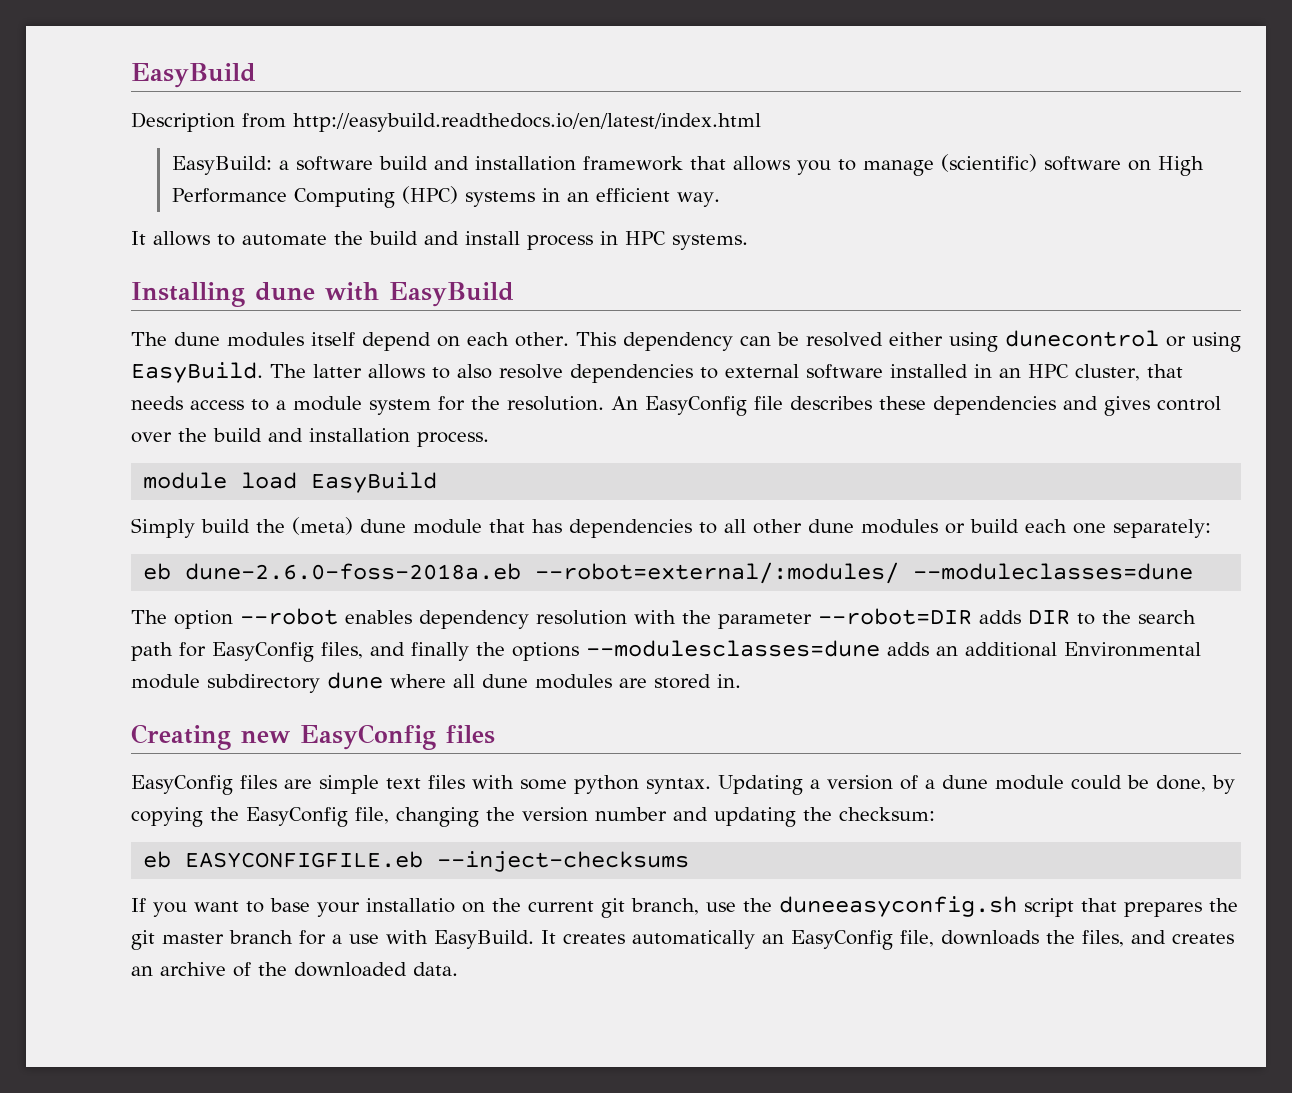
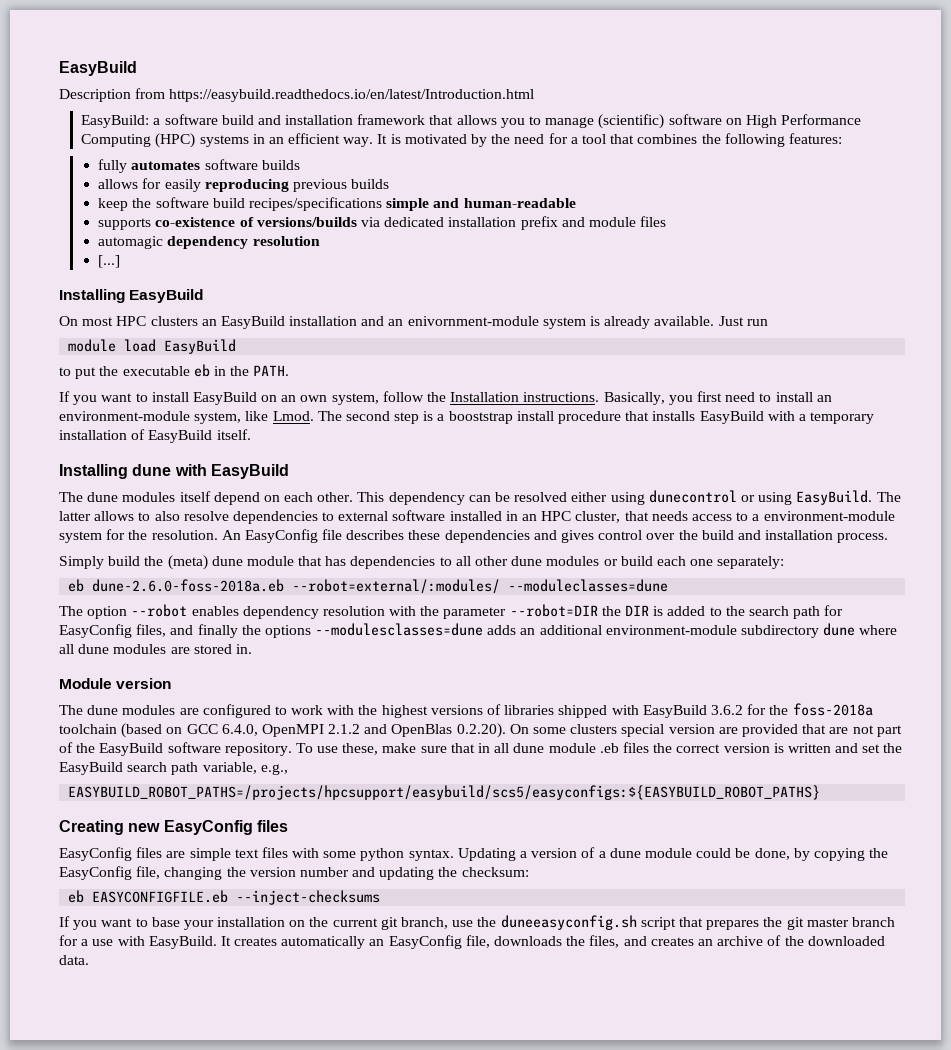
[293,113,761,132] http://easybuild.readthedocs.io/en/latest/index.html -> [169,89,535,102] https://easybuild.readthedocs.io/en/latest/Introduction.html
[131,231,748,250] // It allows to automate the build and install process in HPC systems. -> [377,133,842,147] [98,159,300,173] [98,178,390,192] [98,197,576,211] [98,216,667,230] [98,236,320,249] [98,255,121,268] [59,289,204,303] [59,316,768,329] [68,339,237,354] [59,364,290,379] [59,391,832,405] [59,411,875,424] [59,429,251,443] It is motivated by the need for a tool that combines the following features: // fully automates software builds // allows for easily reproducing previous builds // keep the software build recipes/specifications simple and human-readable // supports co-existence of versions/builds via dedicated installation prefix and module files // automagic dependency resolution // [...] // Installing EasyBuild // On most HPC clusters an EasyBuild installation and an enivornment-module system is already available. Just run // module load EasyBuild // to put the executable eb in the PATH. // If you want to install EasyBuild on an own system, follow the Installation instructions. Basically, you first need to install an environment-module system, like Lmod. The second step is a booststrap install procedure that installs EasyBuild with a temporary installation of EasyBuild itself.
[293,396,362,411] module -> [763,511,895,521] environment-module
[143,472,438,493] // module load EasyBuild -> (889, 538) none
[979,610,1070,625] adds DIR -> [601,605,706,616] the DIR is added
[1064,642,1201,657] [131,674,200,689] Environmental module -> [605,625,737,635] environment-module
(741, 681) none -> [59,678,172,689] [59,703,873,718] [59,723,902,738] [59,742,903,756] [59,762,288,775] [68,785,821,800] // Module version // The dune modules are configured to work with the highest versions of libraries shipped with EasyBuild 3.6.2 for the foss-2018a toolchain (based on GCC 6.4.0, OpenMPI 2.1.2 and OpenBlas 0.2.20). On some clusters special version are provided that are not part of the EasyBuild software repository. To use these, make sure that in all dune module .eb files the correct version is written and set the EasyBuild search path variable, e.g., // EASYBUILD_ROBOT_PATHS=/projects/hpcsupport/easybuild/scs5/easyconfigs:${EASYBUILD_ROBOT_PATHS}
[366,898,455,913] installatio -> [217,917,286,927] installation

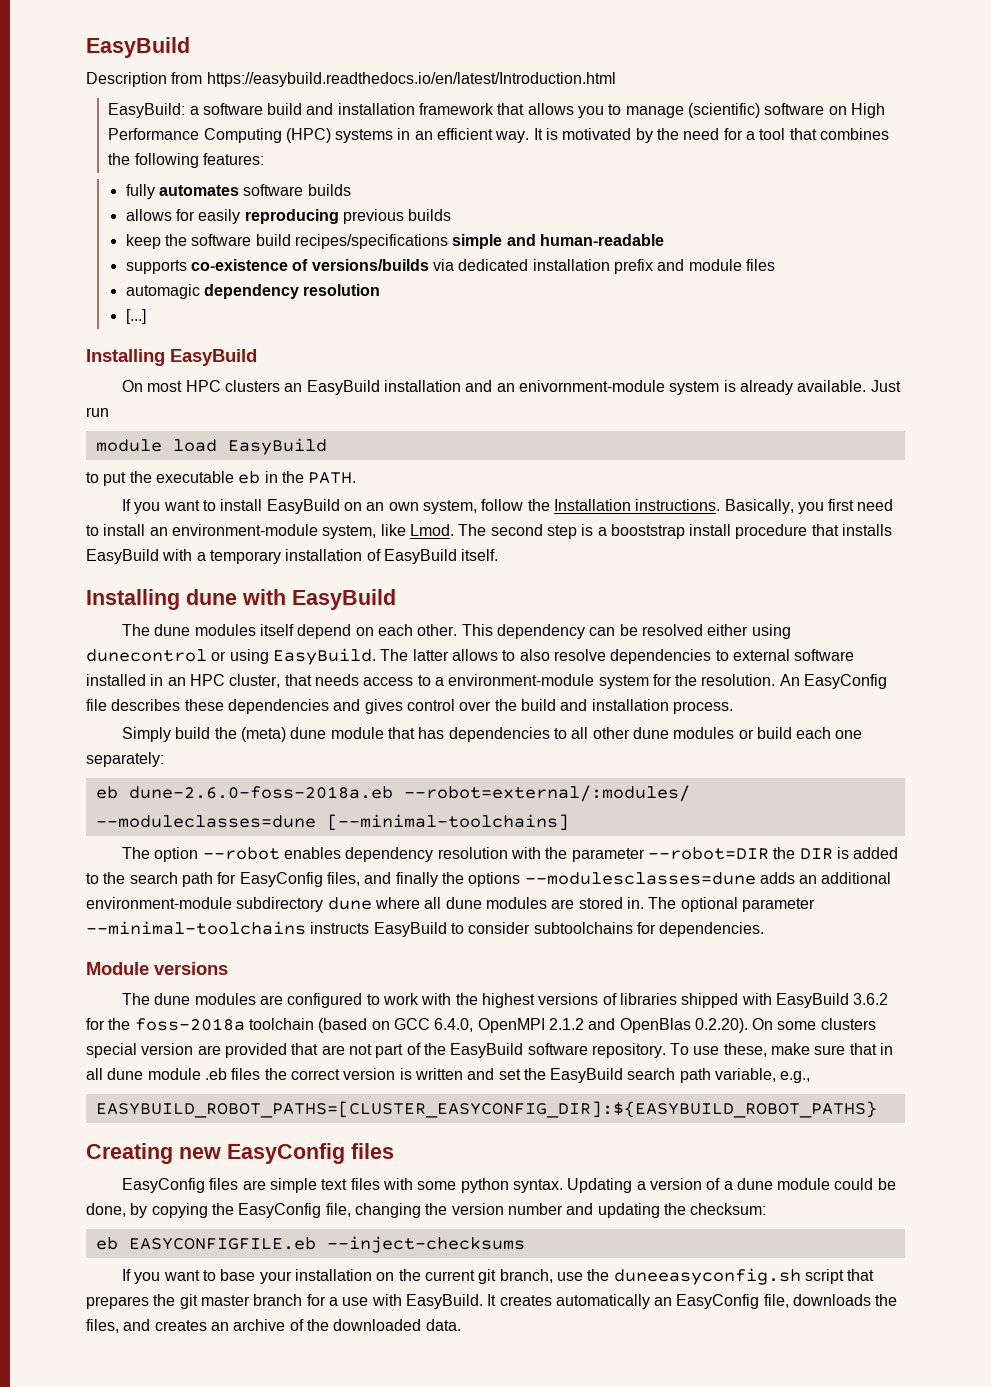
(669, 585) none -> [326,814,569,831] [--minimal-toolchains]
(252, 649) none -> [648,897,815,912] [86,921,765,937] The optional parameter --minimal-toolchains instructs EasyBuild to consider subtoolchains for dependencies.
[116,678,172,689] version -> [154,962,228,975] versions
[68,785,821,800] EASYBUILD_ROBOT_PATHS=/projects/hpcsupport/easybuild/scs5/easyconfigs:${EASYBUILD_ROBOT_PATHS} -> [95,1101,877,1118] EASYBUILD_ROBOT_PATHS=[CLUSTER_EASYCONFIG_DIR]:${EASYBUILD_ROBOT_PATHS}

